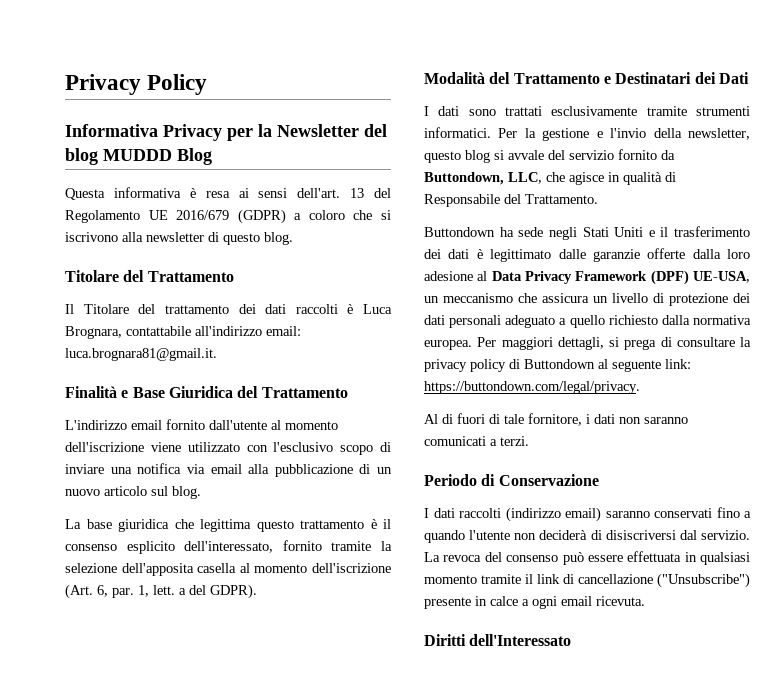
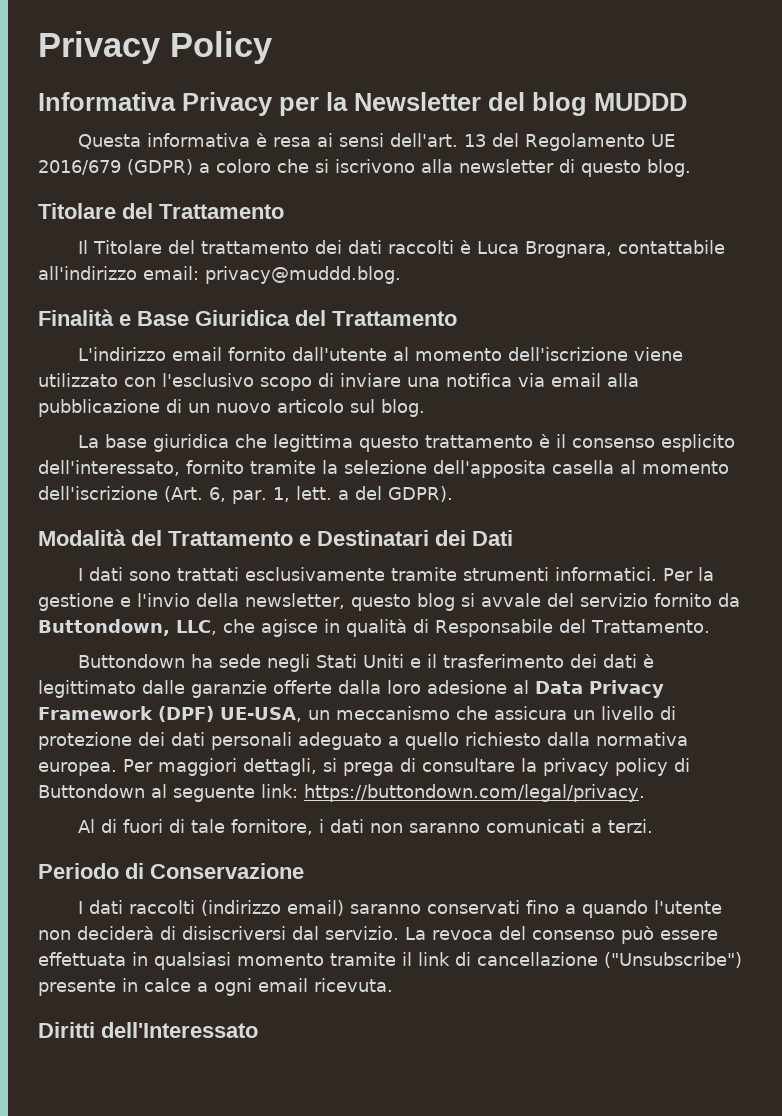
[177,148,212,165] Blog -> (687, 102) none
[65,348,217,361] luca.brognara81@gmail.it. -> [205,266,401,284] privacy@muddd.blog.

